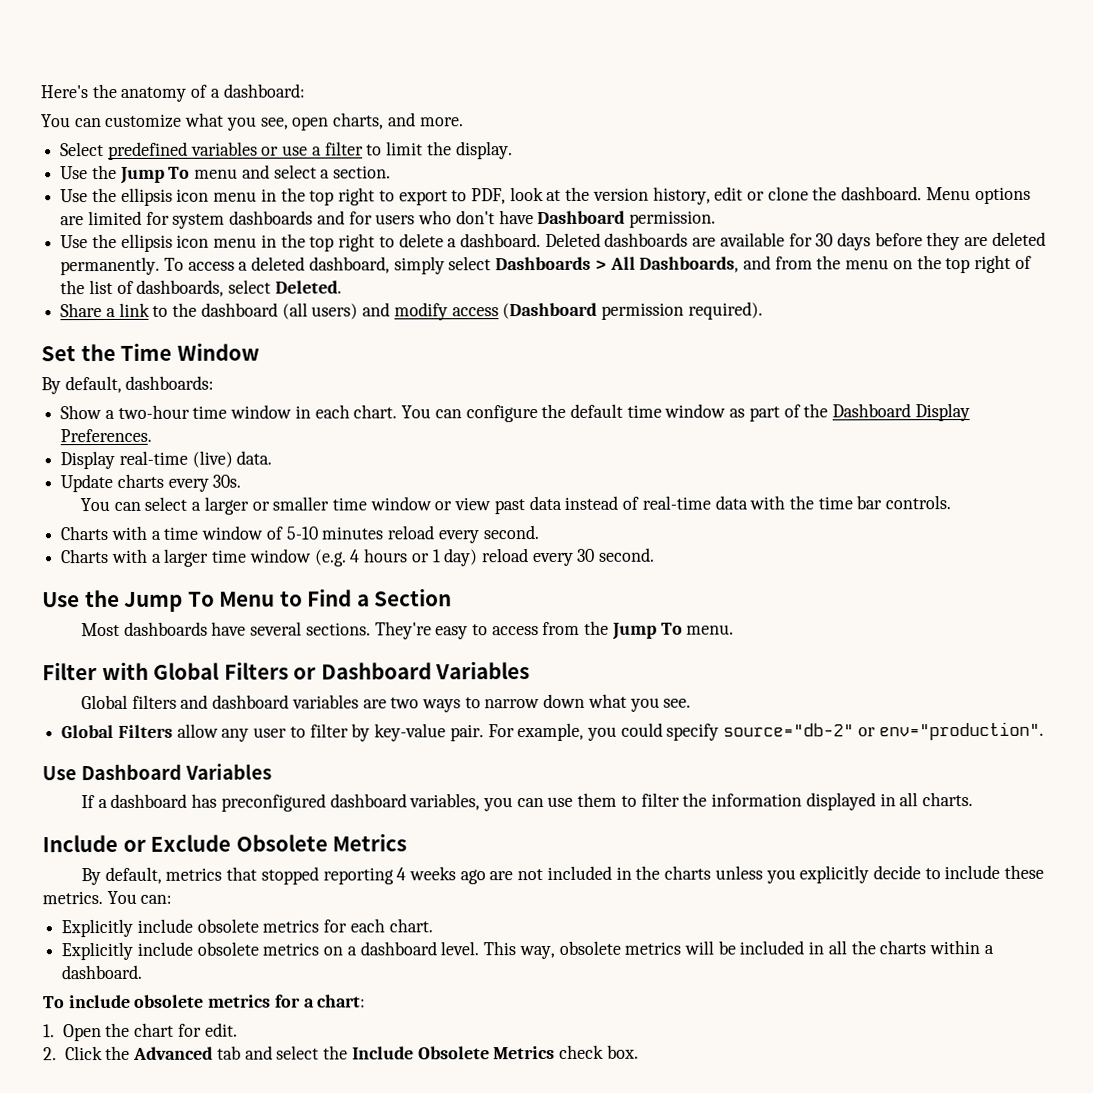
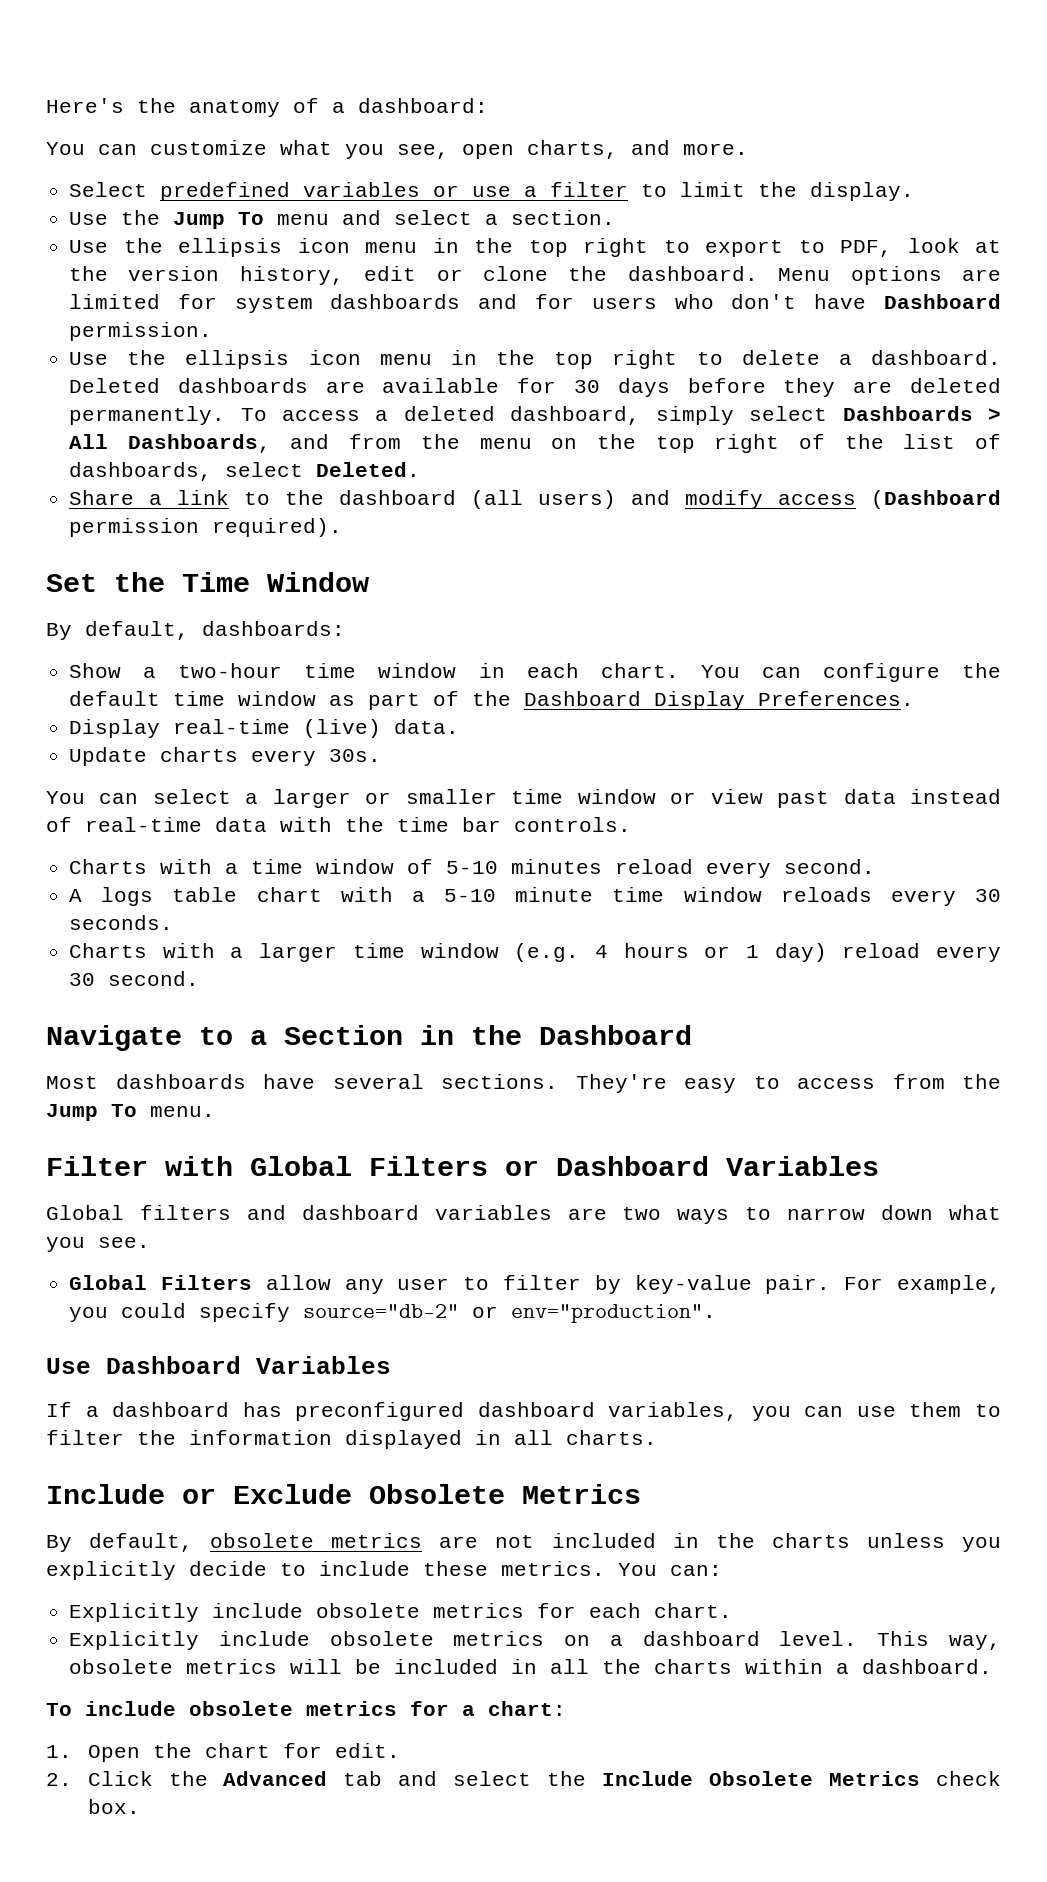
(539, 532) none -> [69,887,1001,906] [69,915,174,930] // A logs table chart with a 5-10 minute time window reloads every 30 seconds.
[42,588,353,612] Use the Jump To Menu to Find -> [46,1025,233,1051] Navigate to
(453, 597) none -> [420,1025,692,1045] in the Dashboard
[165,866,486,885] metrics that stopped reporting 4 weeks ago -> [210,1533,423,1548] obsolete metrics

